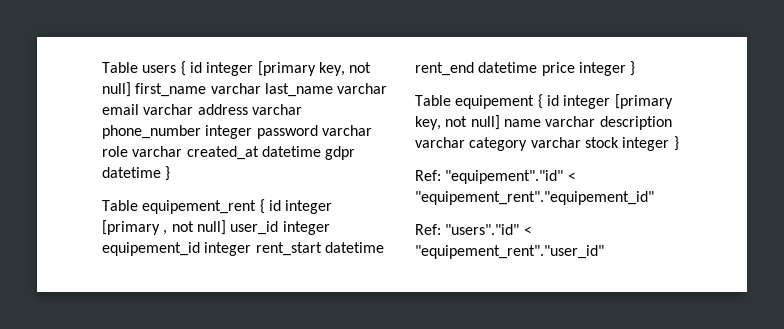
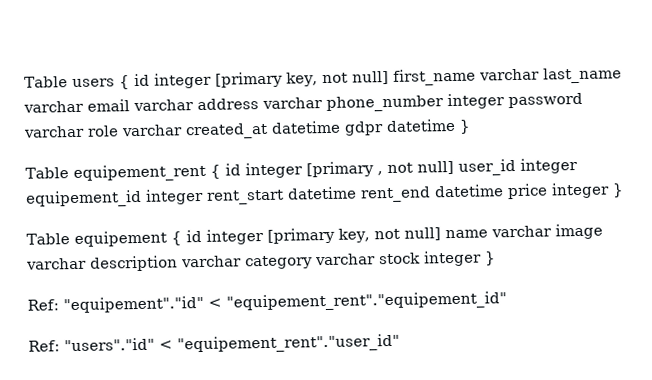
(596, 121) none -> [554,223,603,240] [26,257,87,270] image varchar

